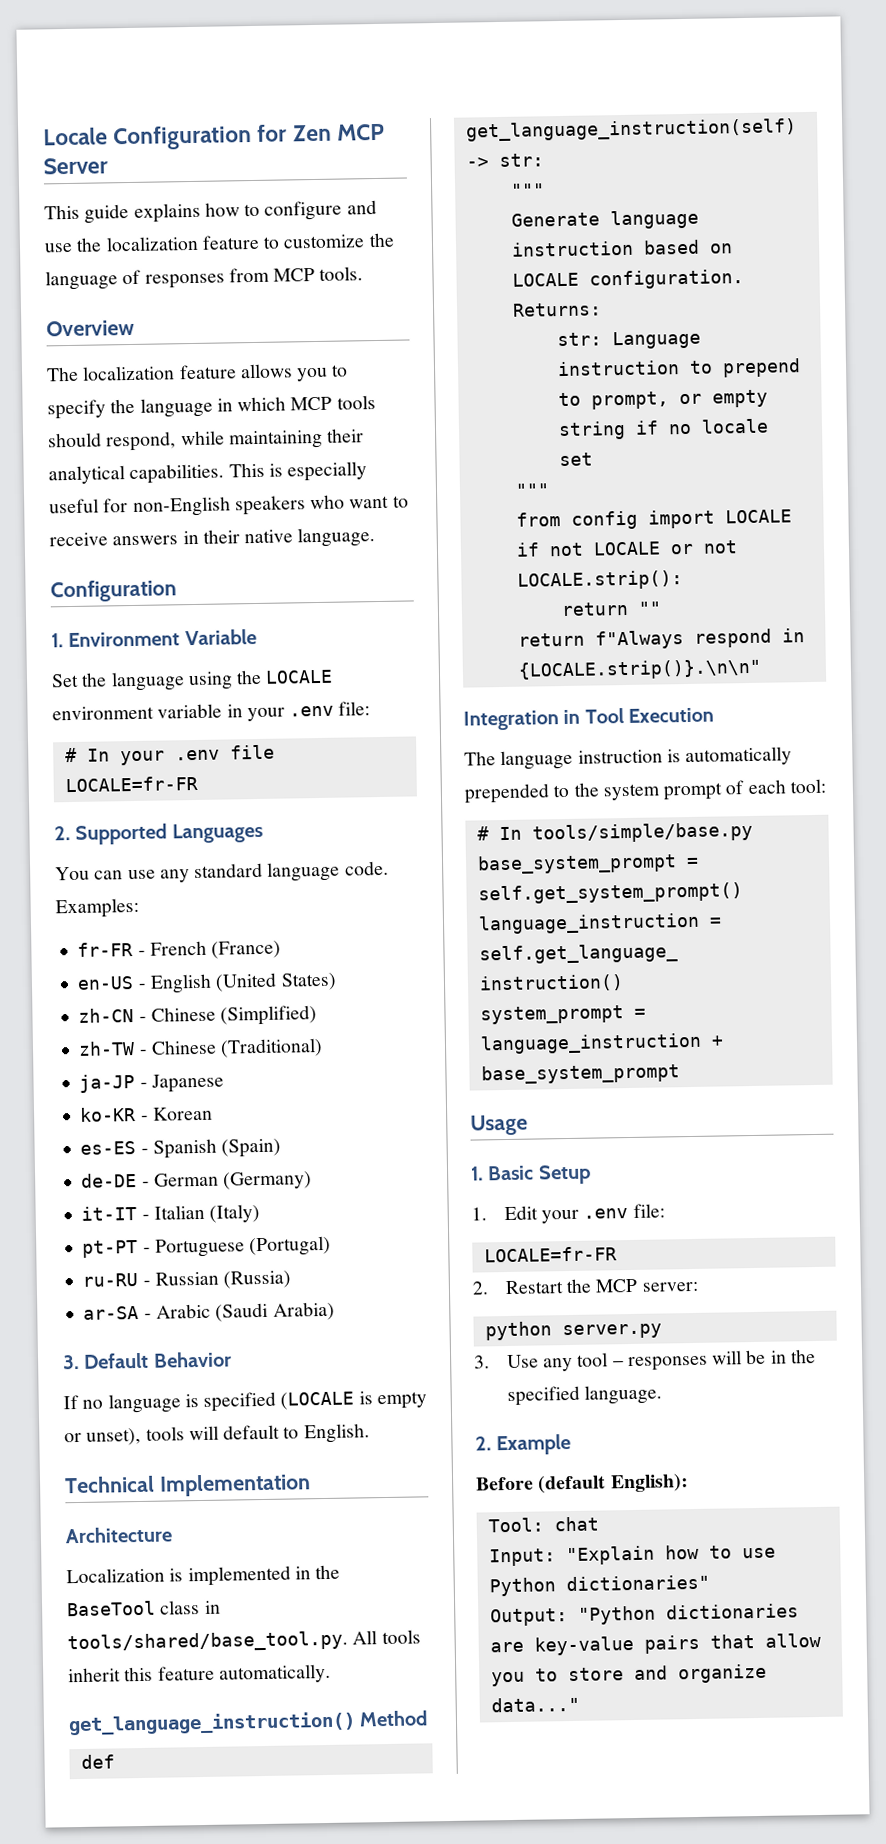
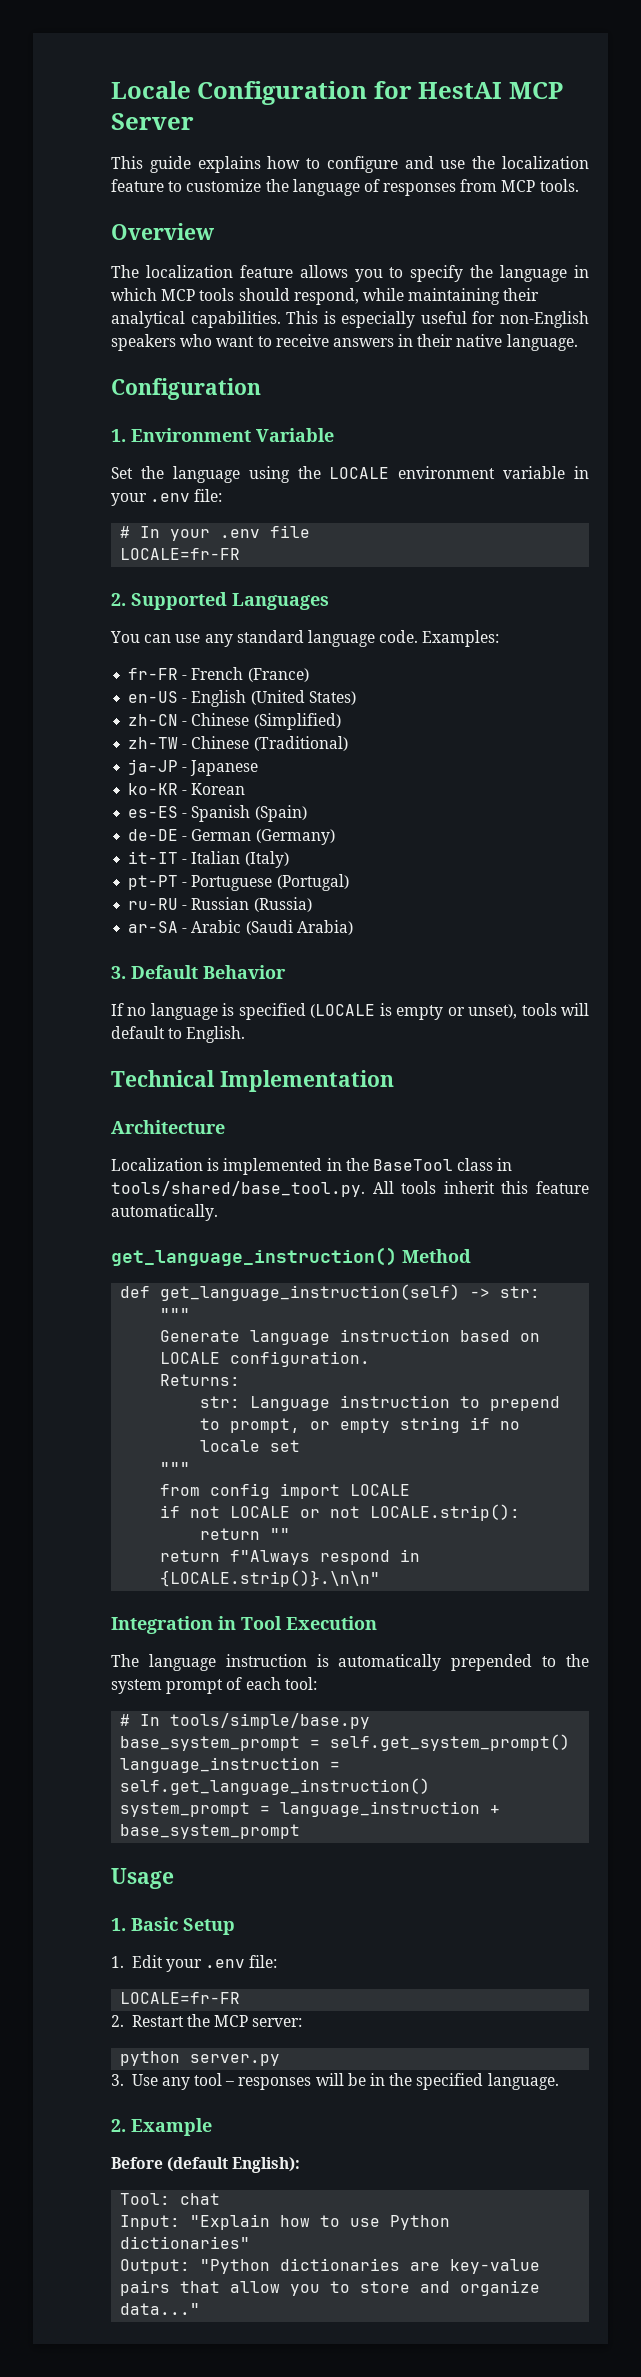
[292,124,332,142] Zen -> [418,82,503,99] HestAI

